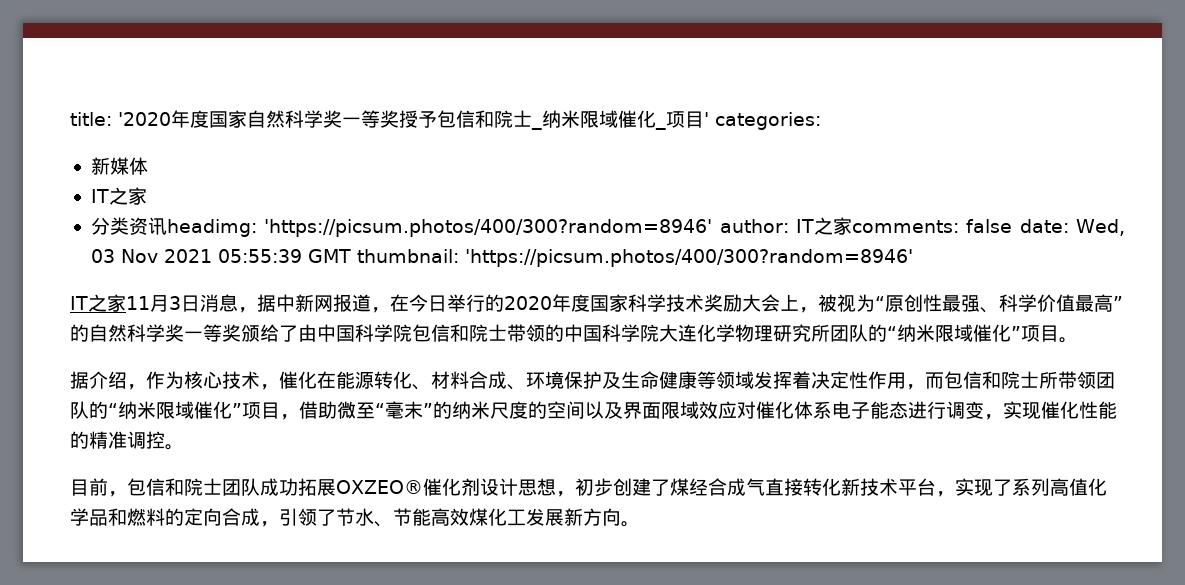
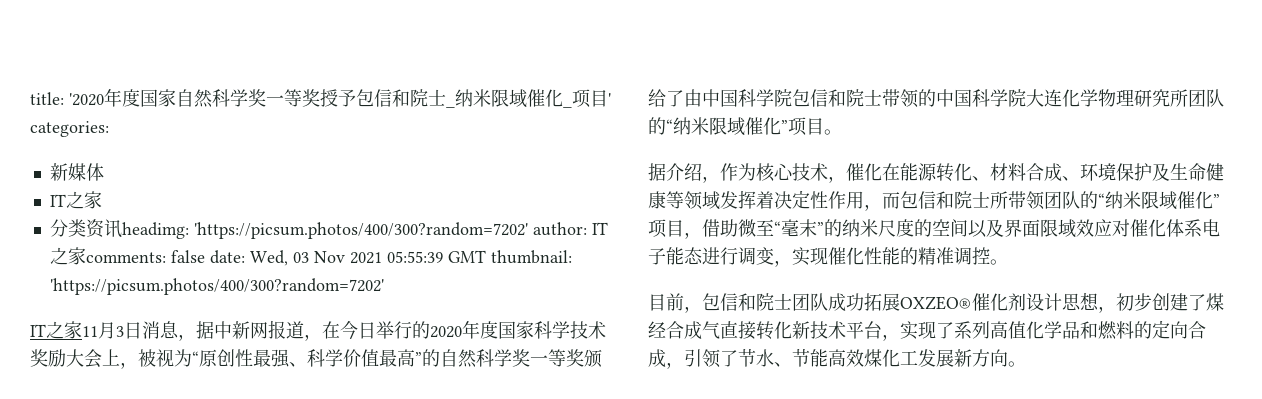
[264,219,713,237] 'https://picsum.photos/400/300?random=8946' -> [193,222,528,239] 'https://picsum.photos/400/300?random=7202'
[464,249,913,267] 'https://picsum.photos/400/300?random=8946' -> [49,278,384,295] 'https://picsum.photos/400/300?random=7202'

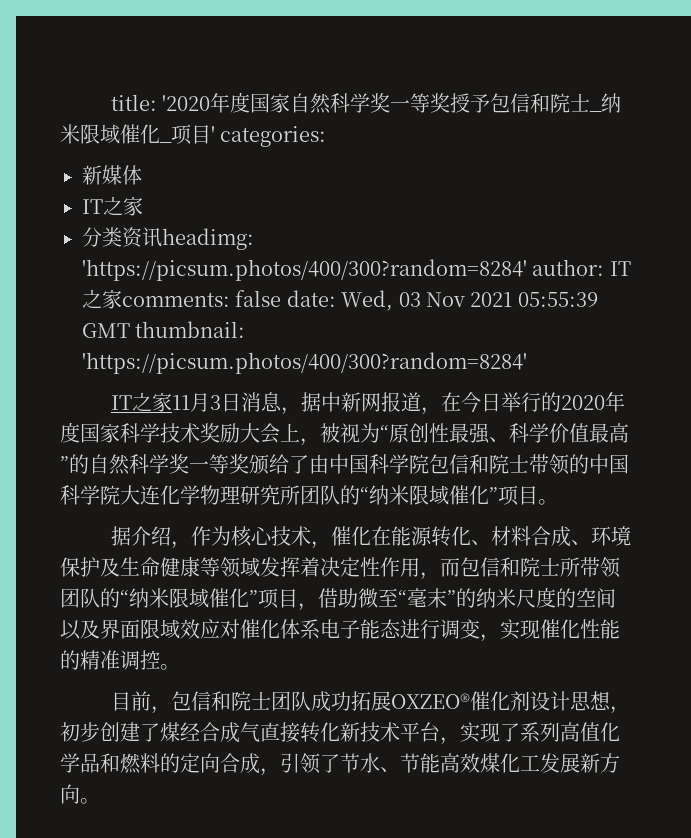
[193,222,528,239] 'https://picsum.photos/400/300?random=7202' -> [82,259,527,281] 'https://picsum.photos/400/300?random=8284'
[49,278,384,295] 'https://picsum.photos/400/300?random=7202' -> [82,352,527,374] 'https://picsum.photos/400/300?random=8284'

